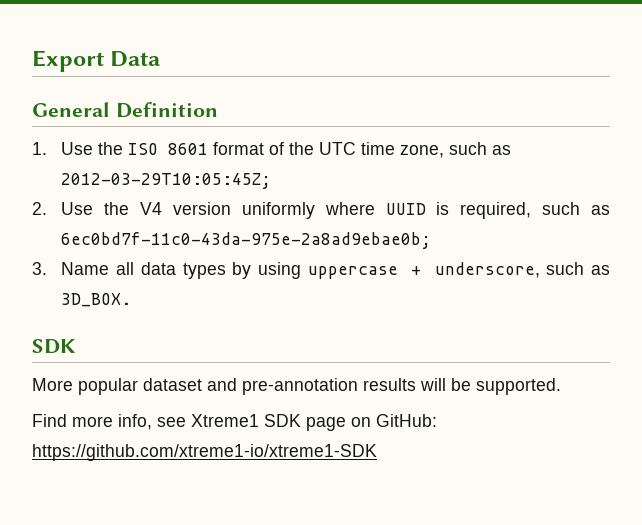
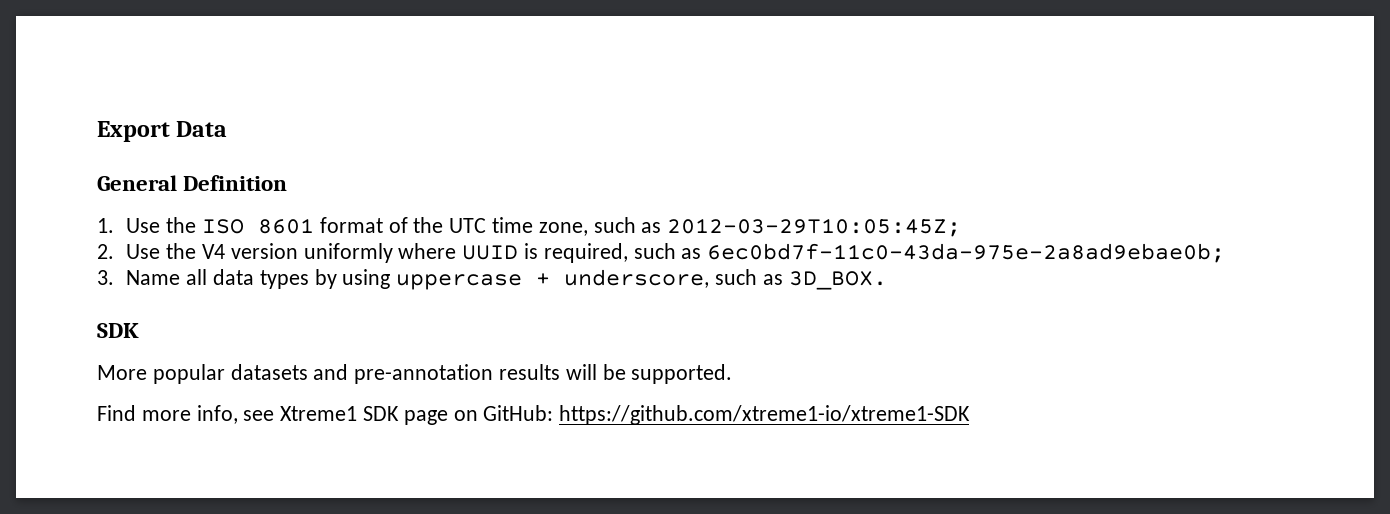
[143,378,202,391] dataset -> [230,364,308,380] datasets

